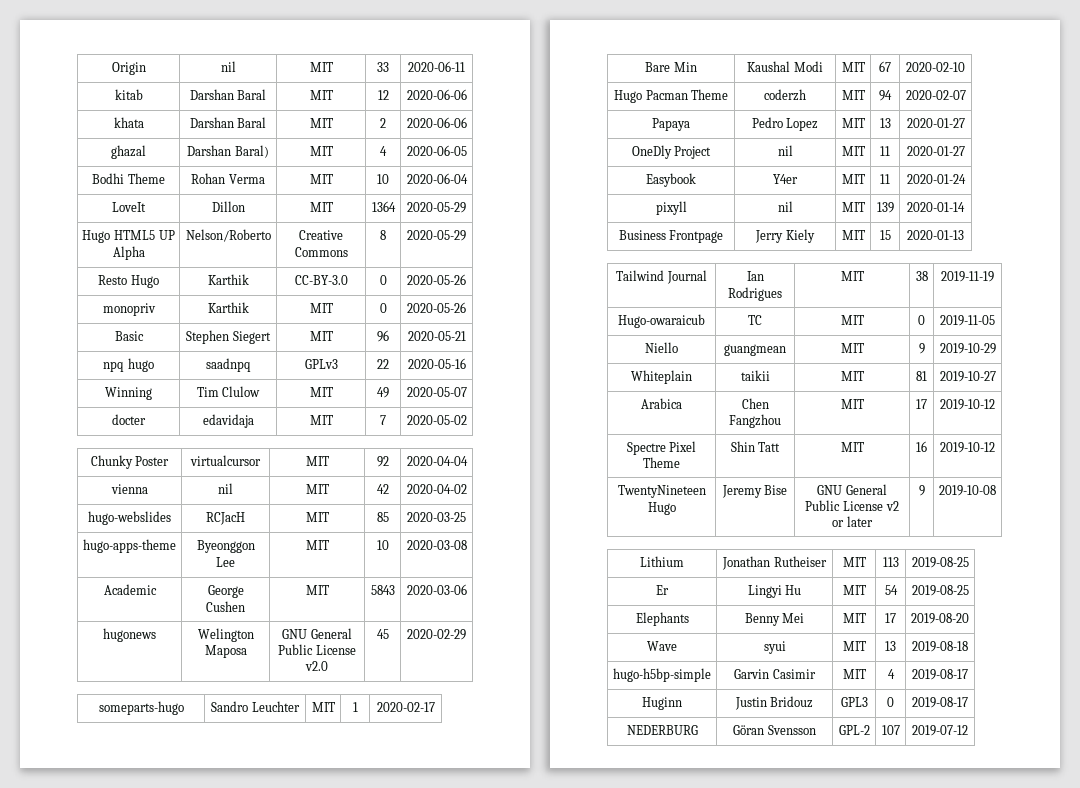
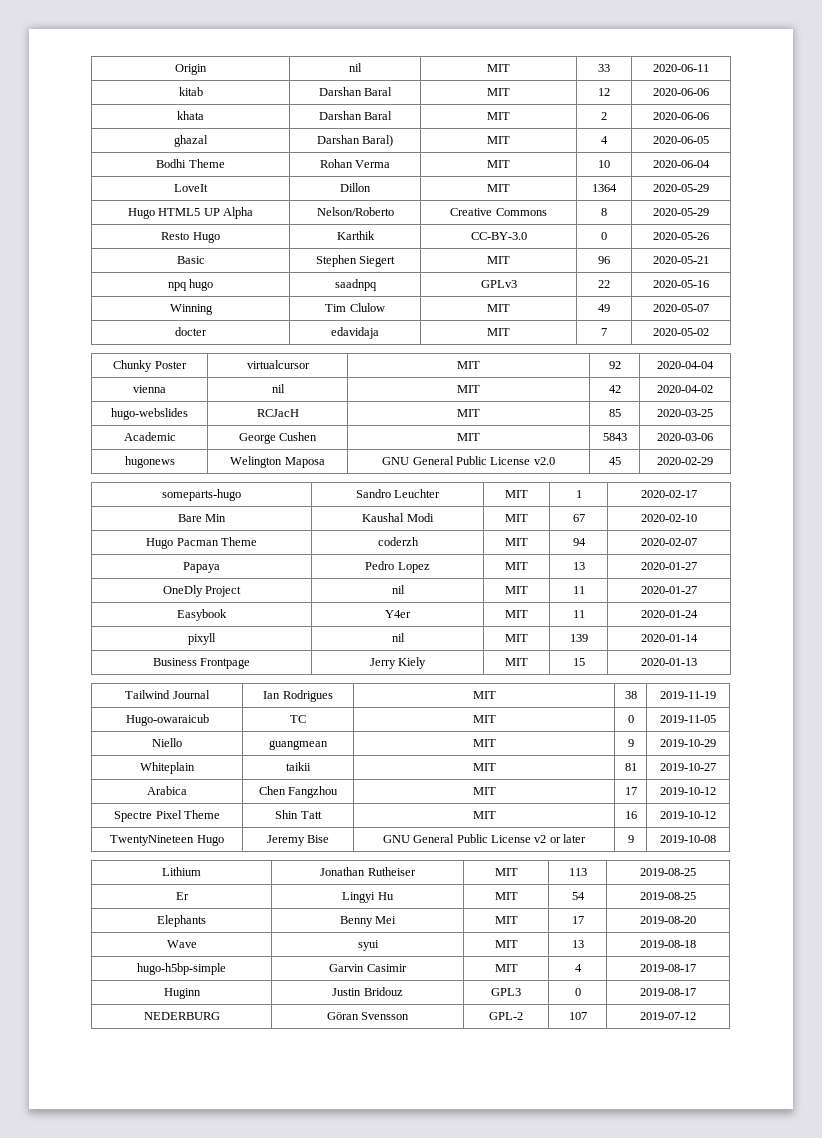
[102,303,156,316] [207,302,249,313] [309,303,333,313] [379,303,387,313] [407,302,466,313] // monopriv | Karthik | MIT | 0 | 2020-05-26 -> (709, 236) none
[83,539,176,553] [196,540,255,553] [216,557,235,567] [305,540,329,550] [376,540,389,550] [406,540,467,550] // hugo-apps-theme | Byeonggon Lee | MIT | 10 | 2020-03-08 -> (713, 413) none

